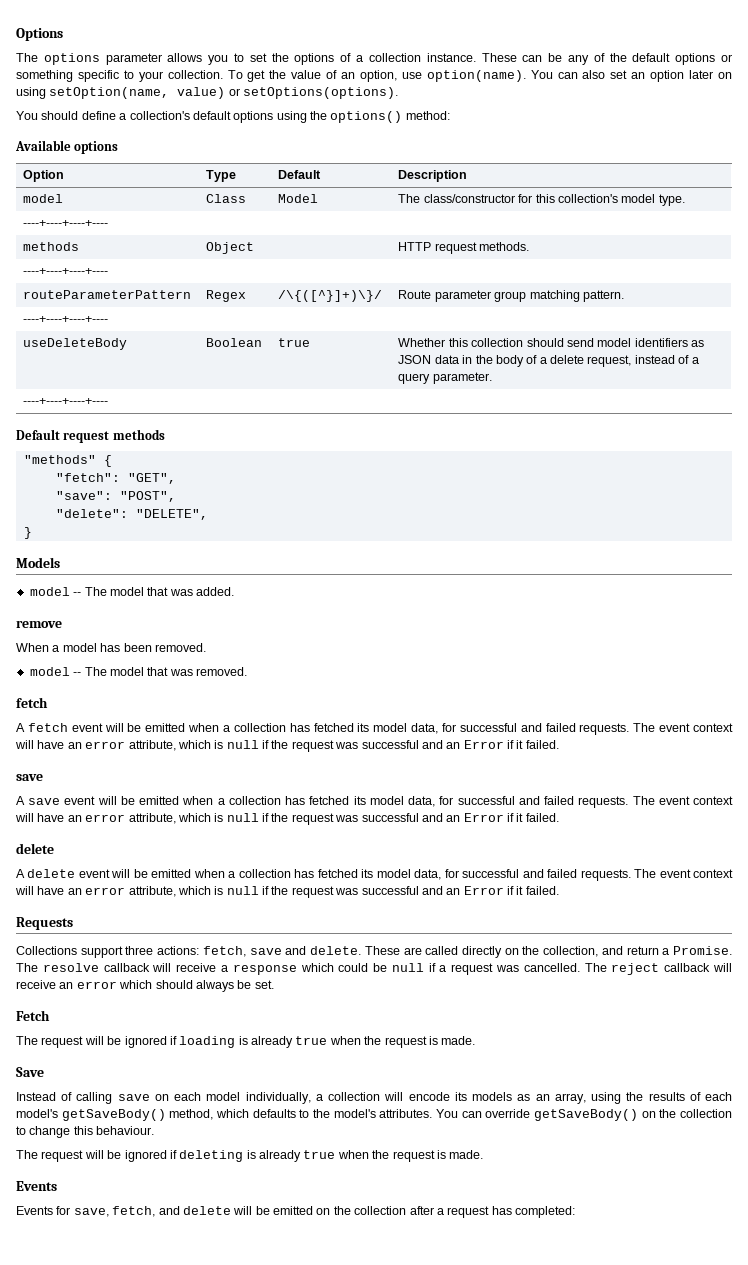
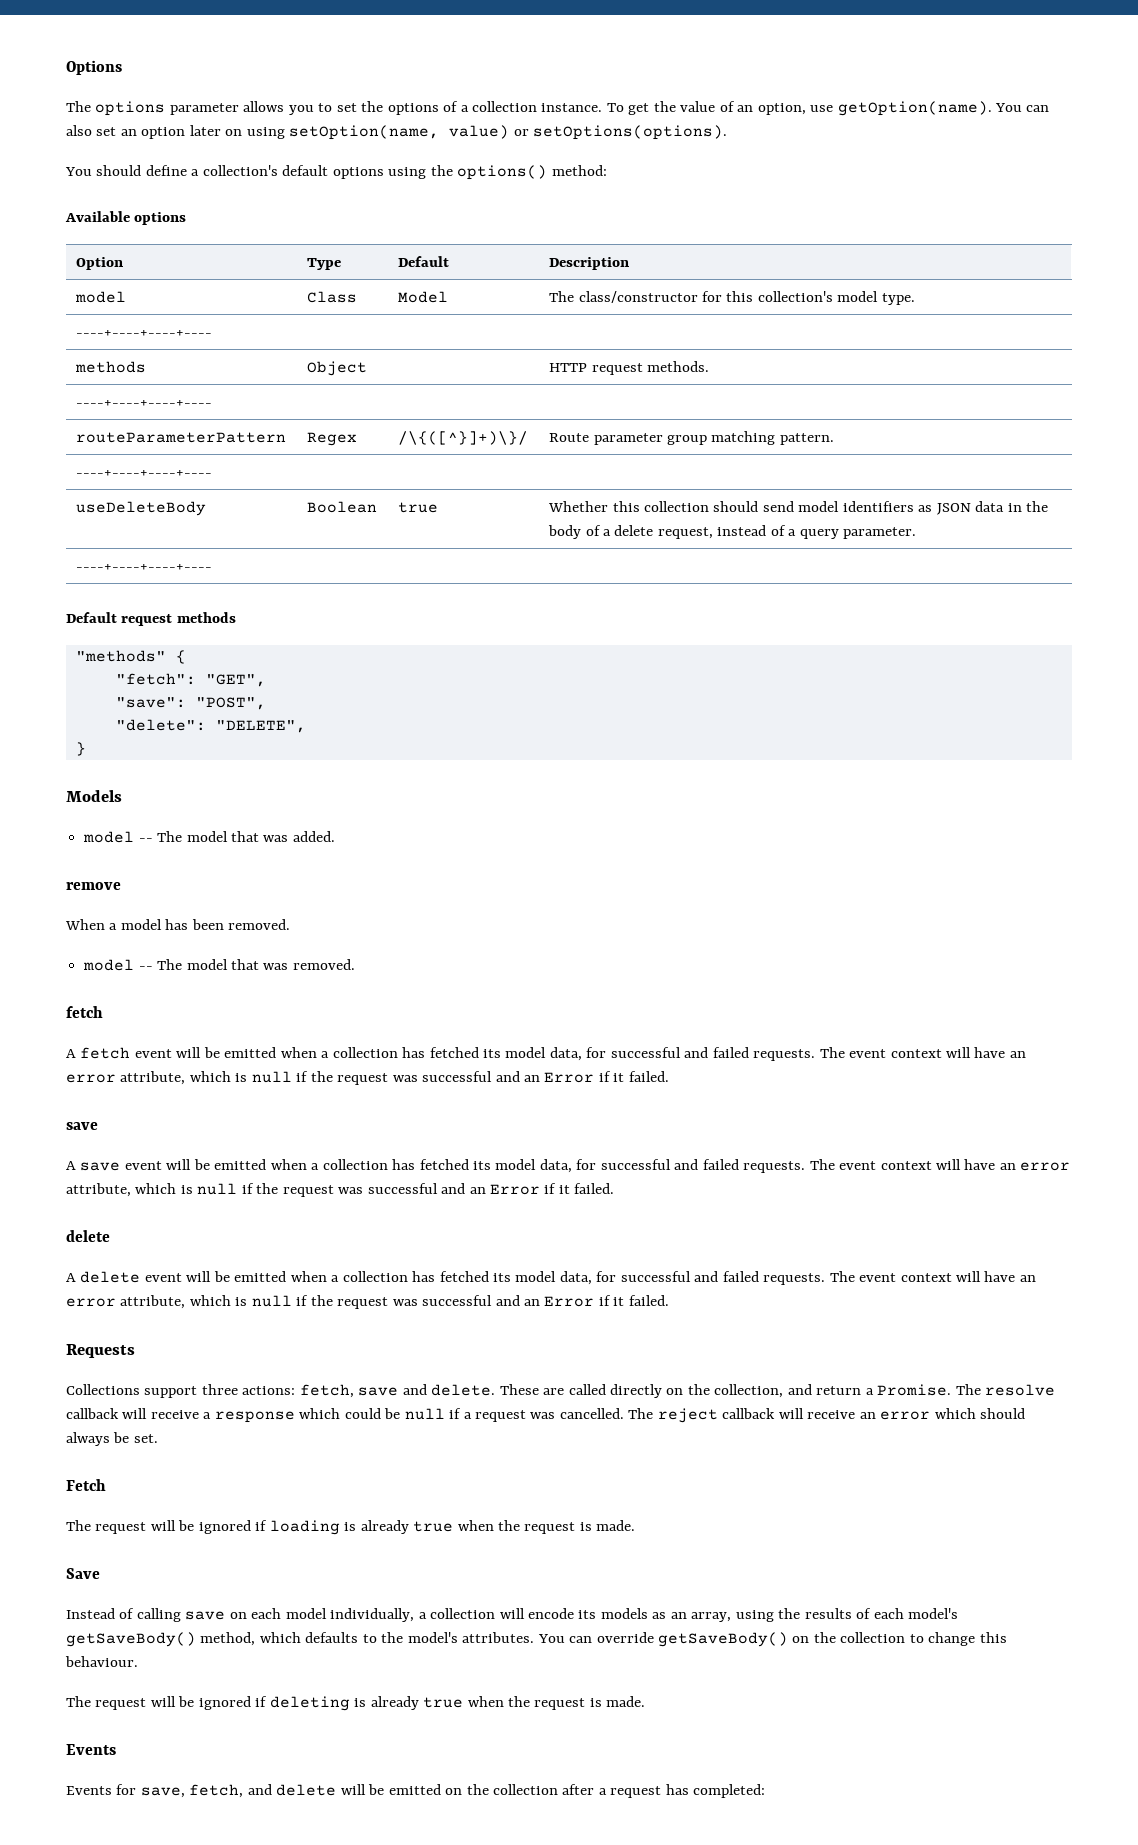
[481,53,733,65] [16,70,223,82] These can be any of the default options or something specific to your collection. -> (603, 107) none
[426,70,526,82] option(name). -> [837,101,992,116] getOption(name).

